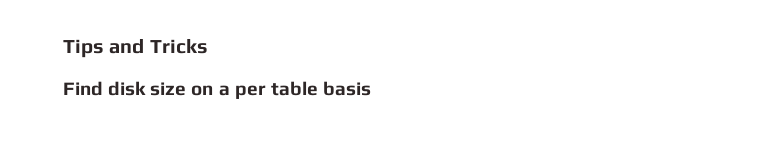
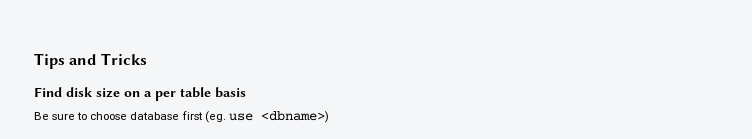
(371, 88) none -> [34,111,329,123] // Be sure to choose database first (eg. use <dbname>)

